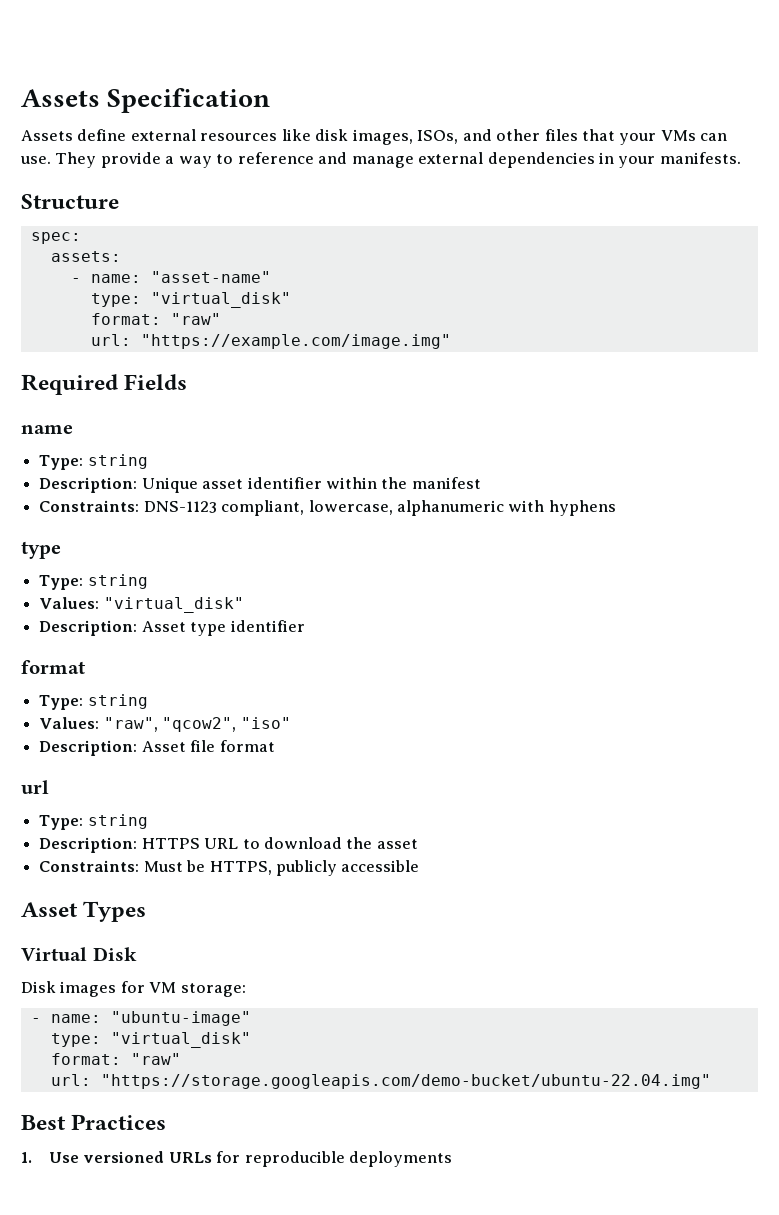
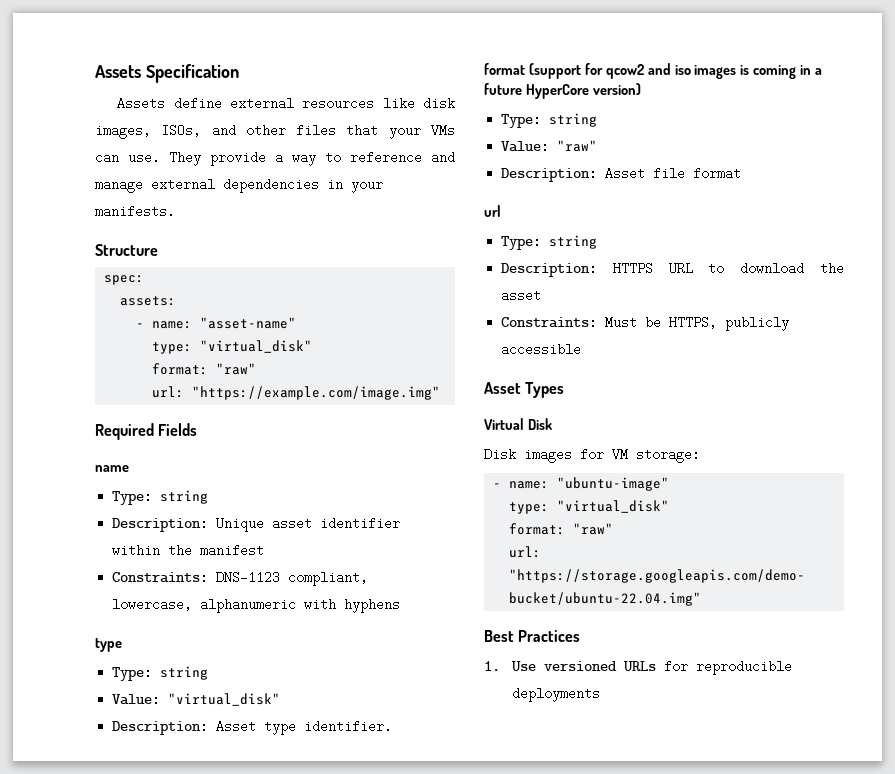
[39,597,100,609] Values: -> [112,693,161,706] Value:
[230,620,305,632] [21,660,85,674] [39,694,148,710] [39,717,291,732] identifier // format // Type: string // Values: "raw", "qcow2", "iso" -> [304,720,393,733] [484,63,823,79] [484,83,641,99] [501,113,598,128] [501,140,598,153] identifier. // format (support for qcow2 and iso images is coming in a future HyperCore version) // Type: string // Value: "raw"

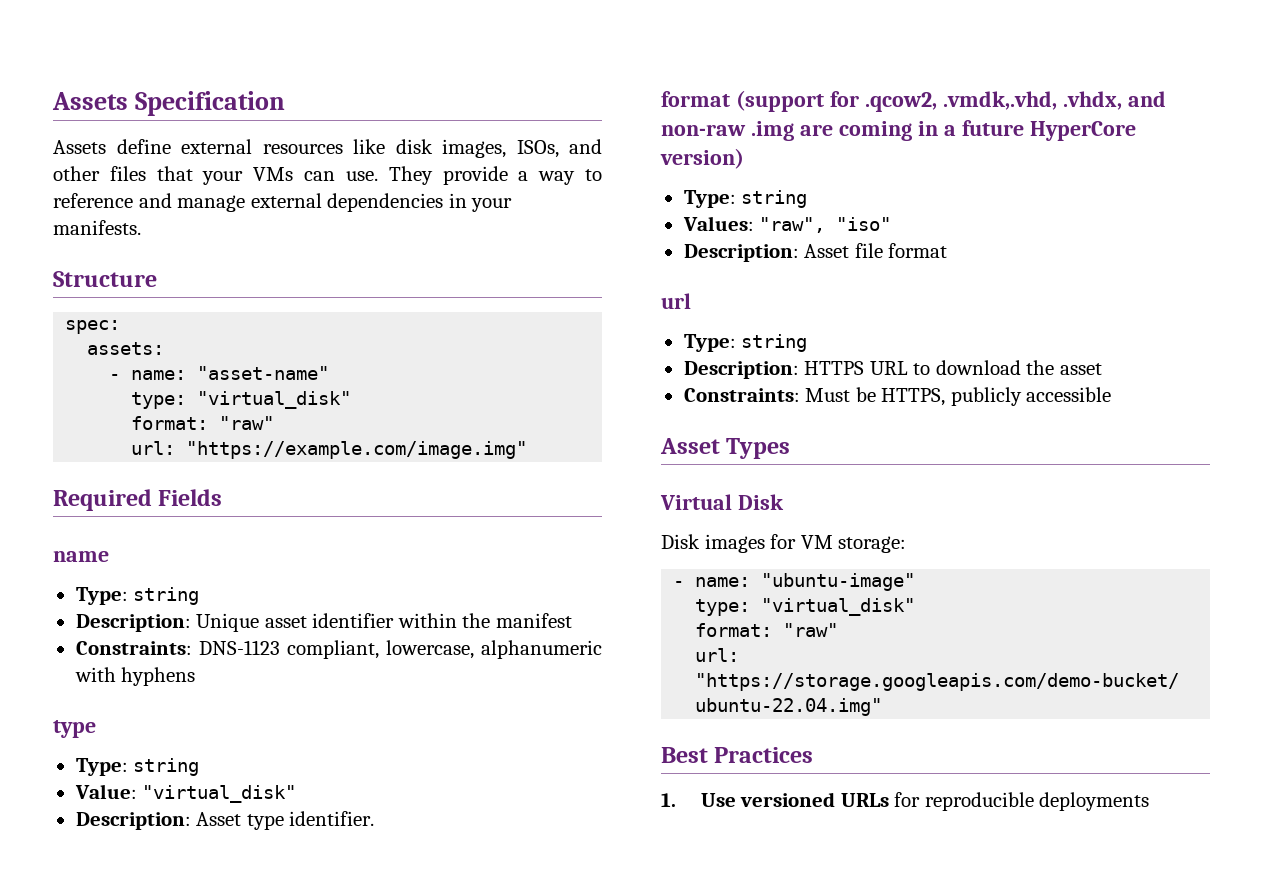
[605,63,750,79] qcow2 and iso images is -> [864,91,1166,112] [661,121,833,141] .qcow2, .vmdk,.vhd, .vhdx, and non-raw .img are
[501,140,598,153] Value: "raw" -> [682,216,892,233] Values: "raw", "iso"

